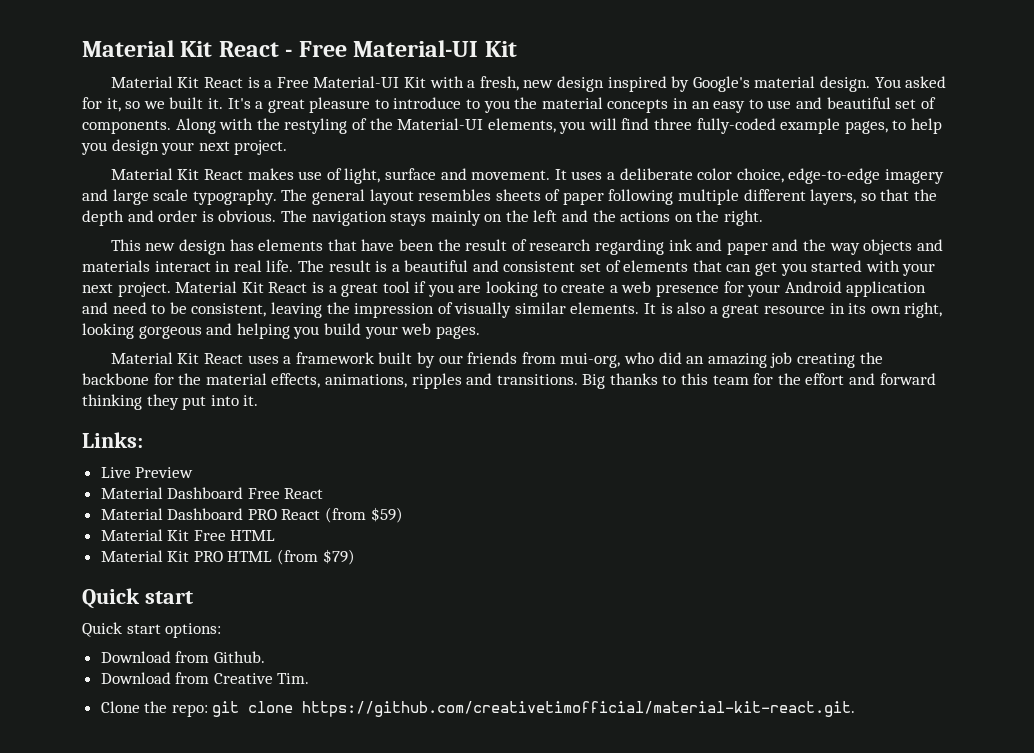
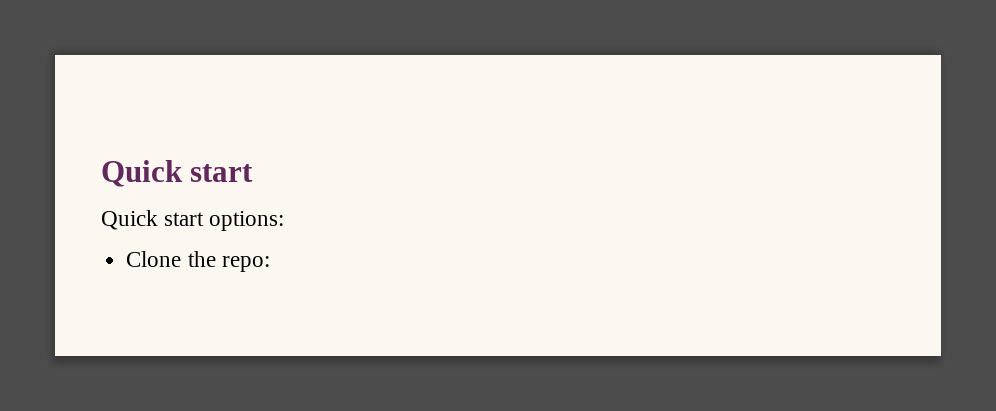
[82,40,517,57] [110,76,947,92] [82,97,936,113] [82,118,943,134] [81,139,288,155] [110,168,944,184] [82,189,938,205] [82,210,764,226] [110,239,943,255] [82,260,936,276] [82,281,927,297] [82,302,943,318] [82,323,480,339] [110,352,883,368] [82,373,936,389] [82,394,259,410] [82,432,143,448] [100,467,194,478] [100,487,324,499] [100,507,403,523] [100,529,276,541] [100,549,355,565] Material Kit React - Free Material-UI Kit // Material Kit React is a Free Material-UI Kit with a fresh, new design inspired by Google's material design. You asked for it, so we built it. It's a great pleasure to introduce to you the material concepts in an easy to use and beautiful set of components. Along with the restyling of the Material-UI elements, you will find three fully-coded example pages, to help you design your next project. // Material Kit React makes use of light, surface and movement. It uses a deliberate color choice, edge-to-edge imagery and large scale typography. The general layout resembles sheets of paper following multiple different layers, so that the depth and order is obvious. The navigation stays mainly on the left and the actions on the right. // This new design has elements that have been the result of research regarding ink and paper and the way objects and materials interact in real life. The result is a beautiful and consistent set of elements that can get you started with your next project. Material Kit React is a great tool if you are looking to create a web presence for your Android application and need to be consistent, leaving the impression of visually similar elements. It is also a great resource in its own right, looking gorgeous and helping you build your web pages. // Material Kit React uses a framework built by our friends from mui-org, who did an amazing job creating the backbone for the material effects, animations, ripples and transitions. Big thanks to this team for the effort and forward thinking they put into it. // Links: // Live Preview // Material Dashboard Free React // Material Dashboard PRO React (from $59) // Material Kit Free HTML // Material Kit PRO HTML (from $79) // -> (101, 173) none
[100,651,265,663] [100,672,310,684] // Download from Github. // Download from Creative Tim. -> (285, 221) none
[212,701,856,717] git clone https://github.com/creativetimofficial/material-kit-react.git. -> (270, 264) none

